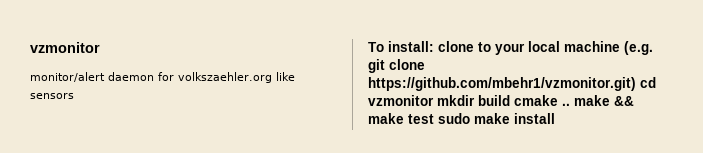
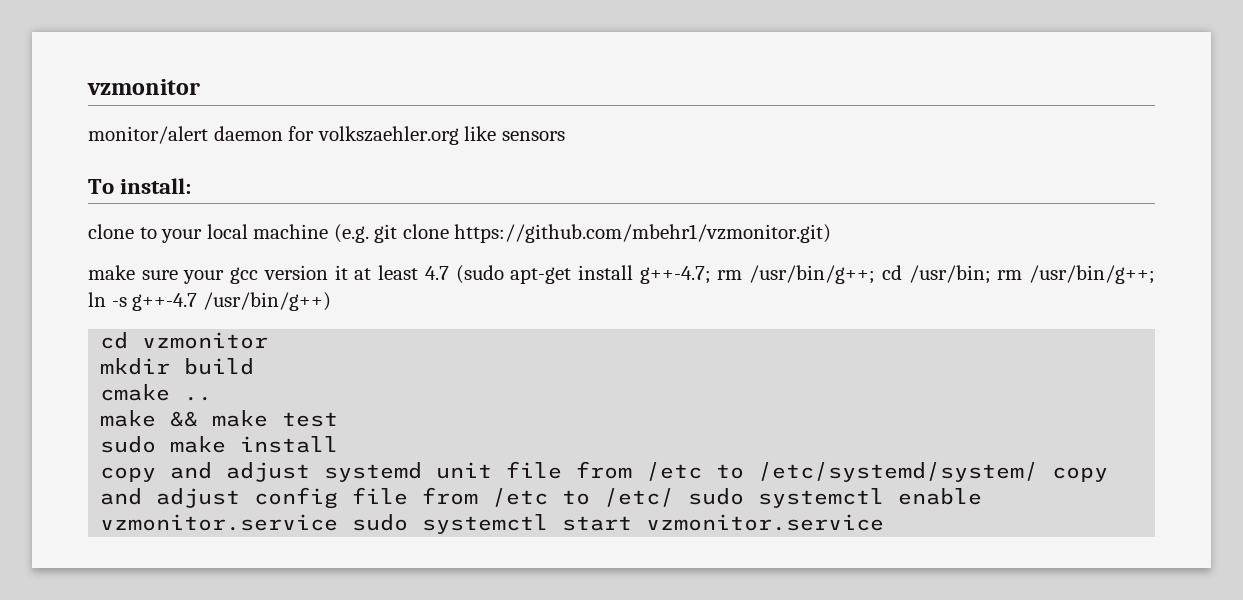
(434, 46) none -> (192, 186) //
(636, 84) none -> [88,265,1155,284] [88,292,331,311] // make sure your gcc version it at least 4.7 (sudo apt-get install g++-4.7; rm /usr/bin/g++; cd /usr/bin; rm /usr/bin/g++; ln -s g++-4.7 /usr/bin/g++) //
(434, 100) none -> (269, 340) //
(510, 100) none -> (255, 366) //
(570, 104) none -> (213, 398) //
(434, 119) none -> (339, 419) //
(555, 118) none -> [100,461,1109,482] [100,487,983,509] [100,514,885,534] // copy and adjust systemd unit file from /etc to /etc/systemd/system/ copy and adjust config file from /etc to /etc/ sudo systemctl enable vzmonitor.service sudo systemctl start vzmonitor.service

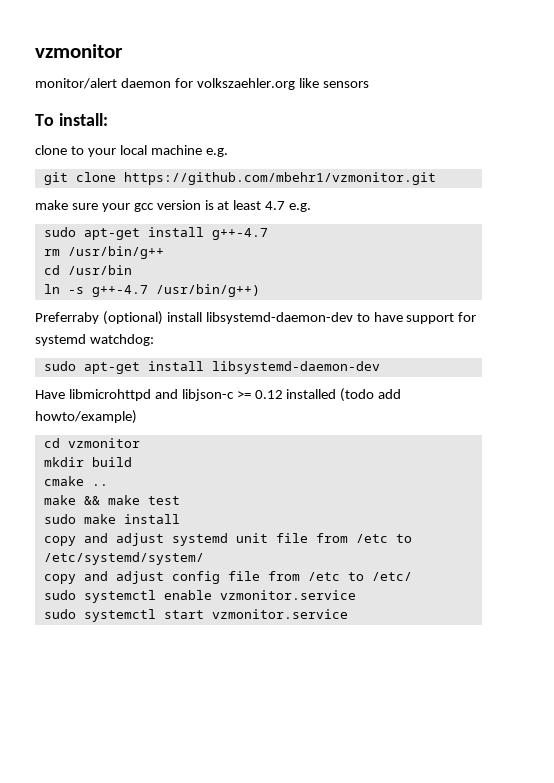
[333,224,369,243] (e.g. -> [205,148,228,157] e.g. //
[454,224,832,243] https://github.com/mbehr1/vzmonitor.git) -> [123,172,436,185] https://github.com/mbehr1/vzmonitor.git
[334,265,348,280] it -> [204,200,214,210] is
[455,265,1155,284] [88,292,331,311] (sudo apt-get install g++-4.7; rm /usr/bin/g++; cd /usr/bin; rm /usr/bin/g++; ln -s g++-4.7 /usr/bin/g++) -> [289,203,312,212] [43,227,268,240] [43,246,164,259] [43,265,132,275] [43,284,260,297] [35,311,477,325] [35,334,154,346] [43,361,380,374] [35,388,402,402] [35,410,137,424] e.g. // sudo apt-get install g++-4.7 // rm /usr/bin/g++ // cd /usr/bin // ln -s g++-4.7 /usr/bin/g++) // Preferraby (optional) install libsystemd-daemon-dev to have support for systemd watchdog: // sudo apt-get install libsystemd-daemon-dev // Have libmicrohttpd and libjson-c >= 0.12 installed (todo add howto/example)
(1039, 472) none -> (204, 558) //
(675, 497) none -> (412, 576) //
(339, 522) none -> (356, 595) //

